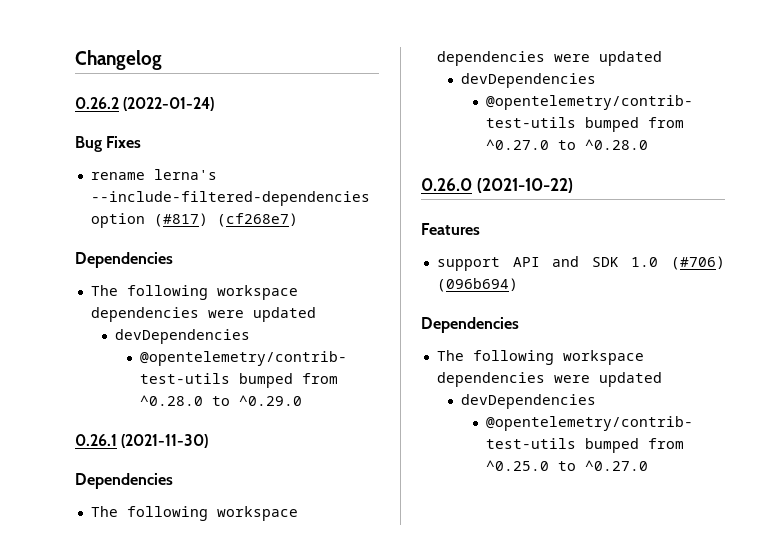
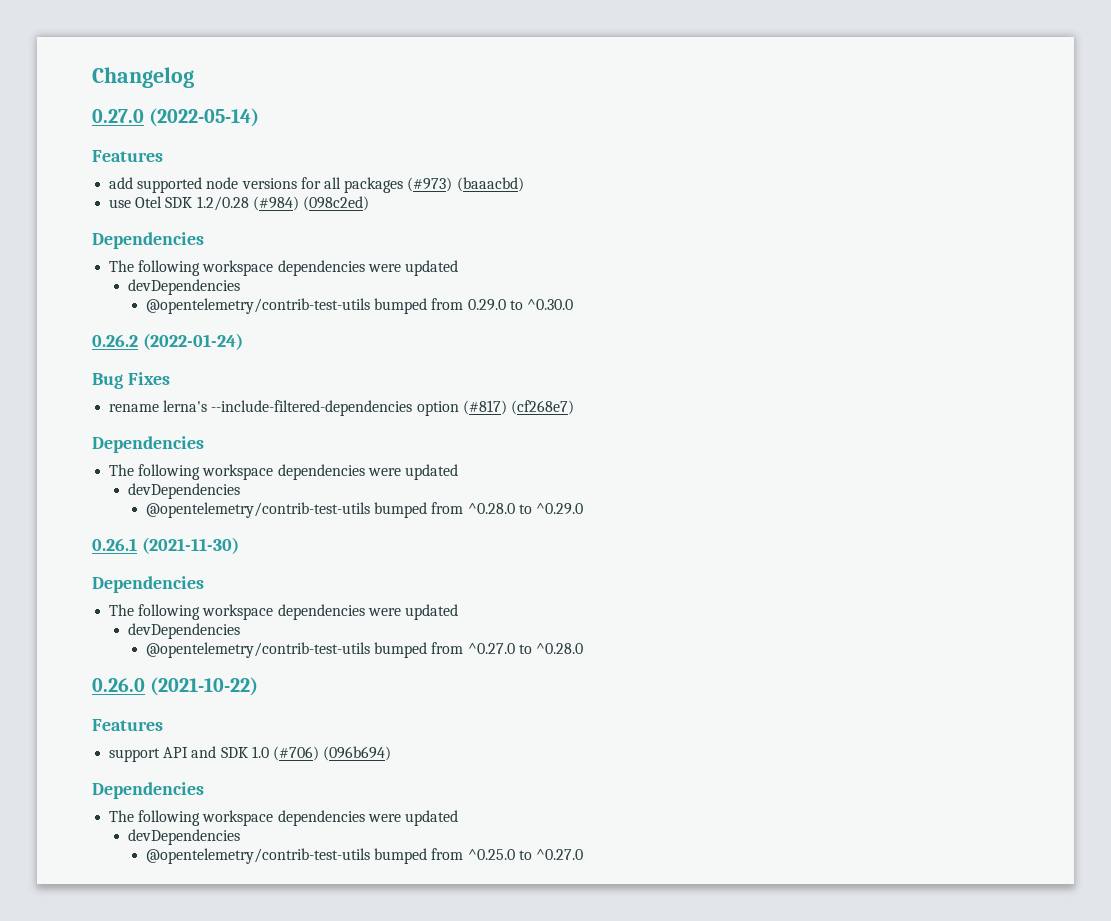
(162, 60) none -> [92,108,260,127] [92,150,163,162] [109,177,524,193] [109,196,369,211] [92,232,204,249] [109,260,458,276] [127,279,240,295] [146,298,573,314] // 0.27.0 (2022-05-14) // Features // add supported node versions for all packages (#973) (baaacbd) // use Otel SDK 1.2/0.28 (#984) (098c2ed) // Dependencies // The following workspace dependencies were updated // devDependencies // @opentelemetry/contrib-test-utils bumped from 0.29.0 to ^0.30.0

